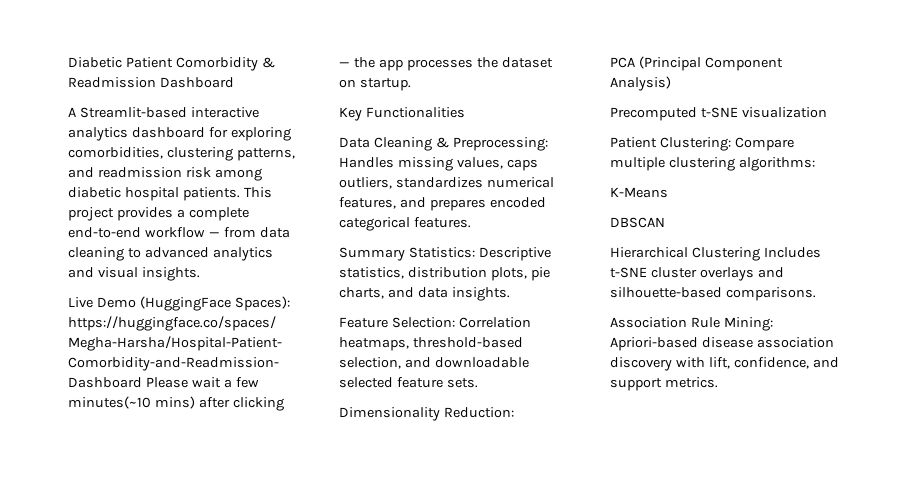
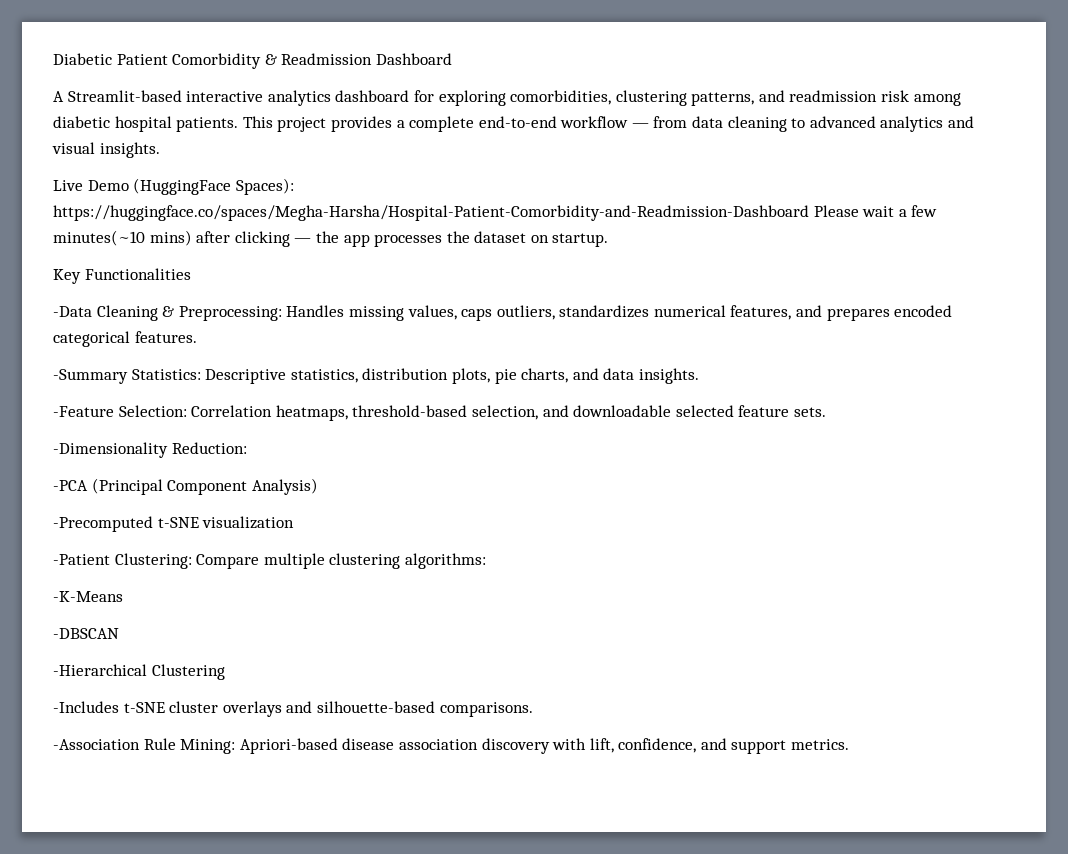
[339,137,370,148] Data -> [53,306,92,317] -Data
[339,247,405,261] Summary -> [53,369,128,384] -Summary
[339,317,388,328] Feature -> [53,406,114,417] -Feature
[339,407,440,421] Dimensionality -> [53,442,168,458] -Dimensionality
[610,57,635,68] PCA -> [53,480,88,491] -PCA
[610,107,697,121] Precomputed -> [53,516,153,532] -Precomputed
[610,137,657,148] Patient -> [53,554,110,565] -Patient
[610,187,668,198] [610,217,665,228] [610,247,688,258] K-Means // DBSCAN // Hierarchical -> [53,591,123,602] [53,628,119,639] [53,664,147,676] -K-Means // -DBSCAN // -Hierarchical
[763,247,821,258] Includes -> [53,701,119,713] // -Includes
[610,317,687,328] Association -> [53,739,140,750] -Association

